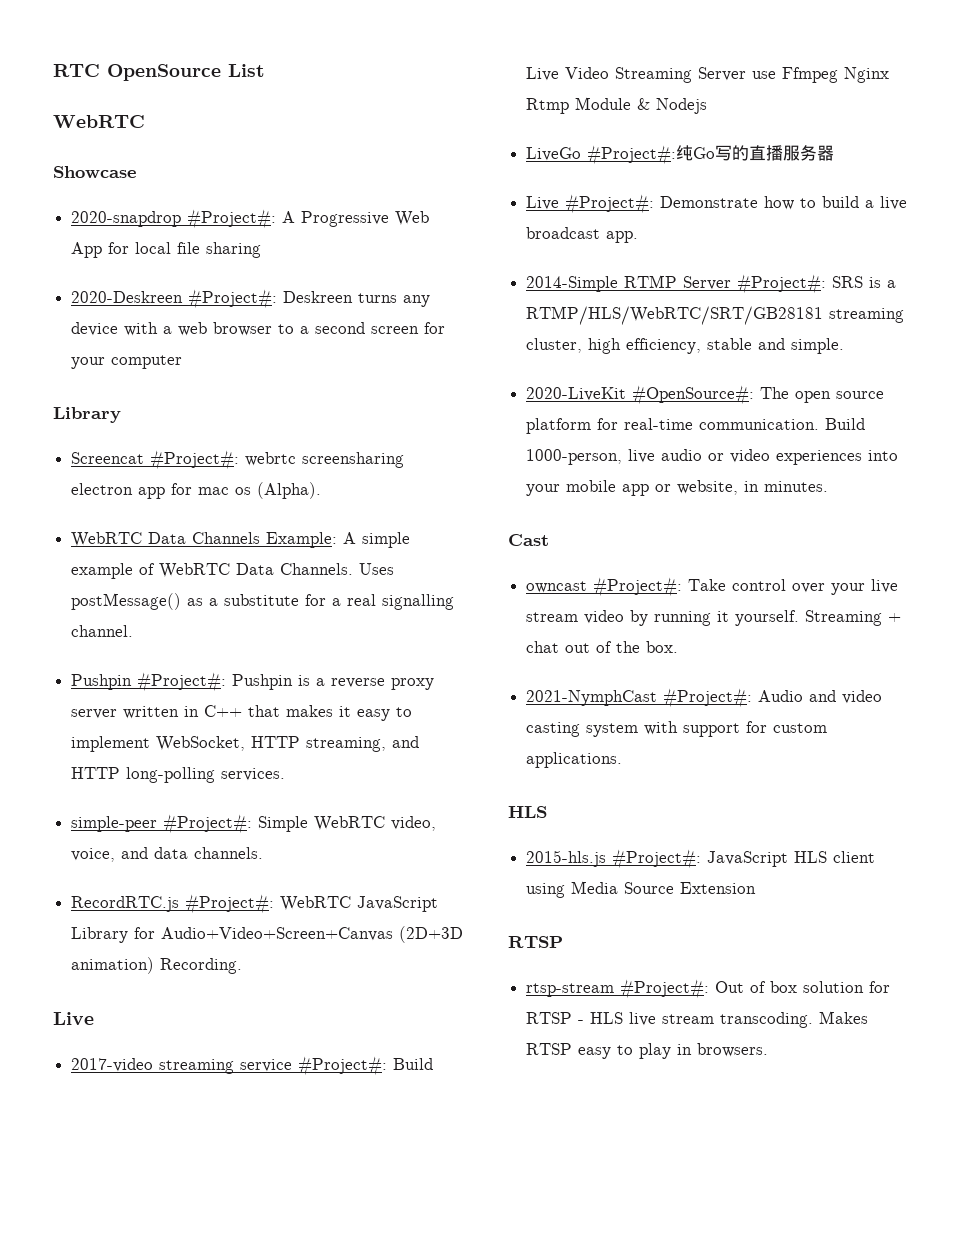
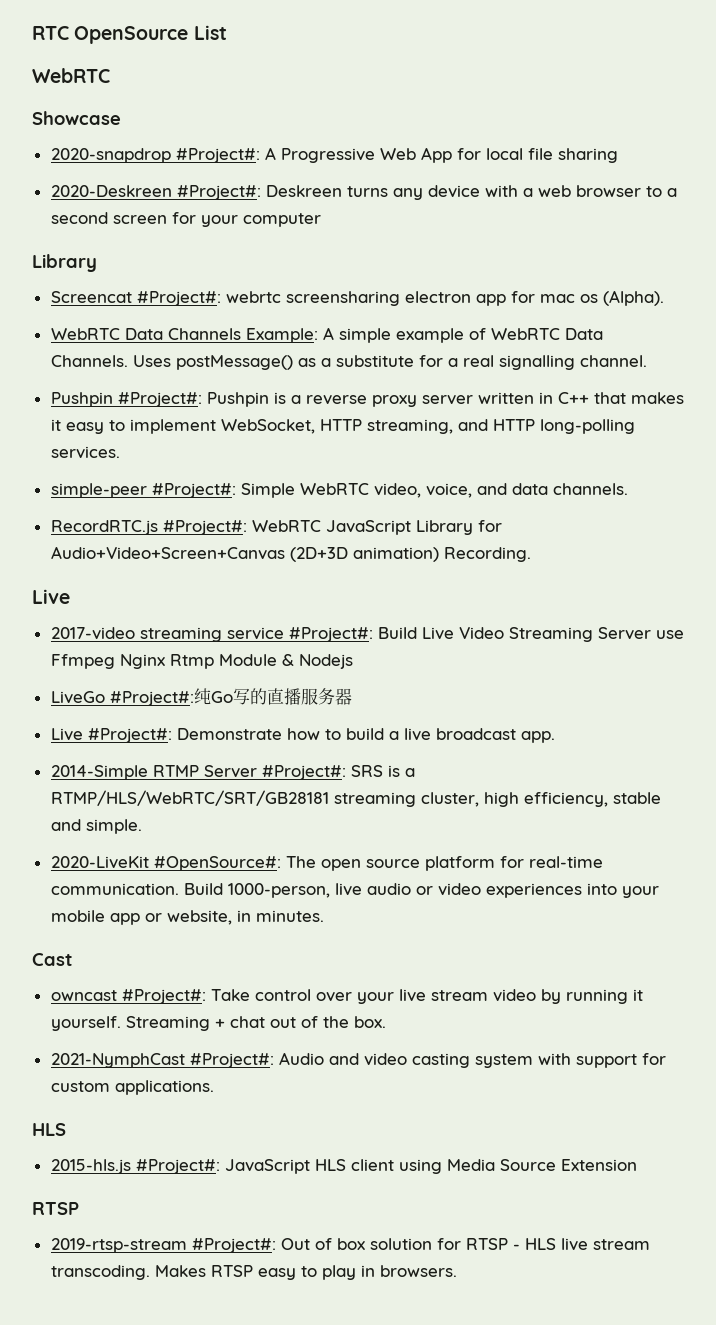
[526,983,615,997] rtsp-stream -> [50,1238,187,1253] 2019-rtsp-stream

